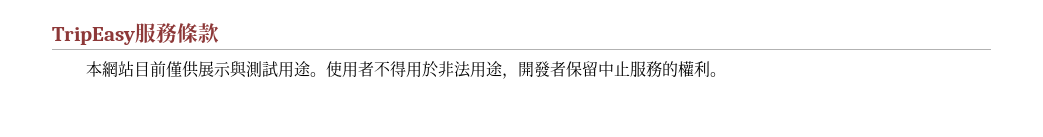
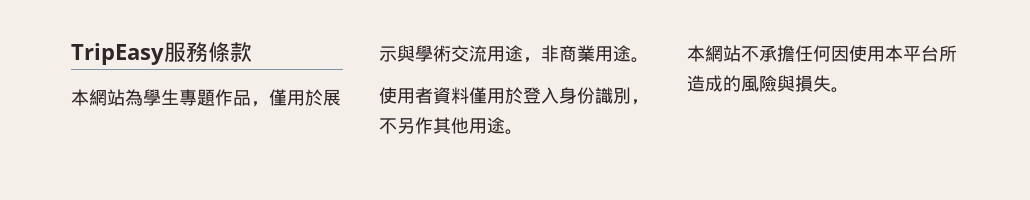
[134,61,711,79] 目前僅供展示與測試用途。使用者不得用於非法用途，開發者保留中止服務的權利 -> [125,89,341,107] [379,45,649,63] [379,87,649,105] [379,117,523,135] [687,45,957,62] [687,75,831,92] 為學生專題作品，僅用於展示與學術交流用途，非商業用途。 // 使用者資料僅用於登入身份識別，不另作其他用途。 // 本網站不承擔任何因使用本平台所造成的風險與損失

